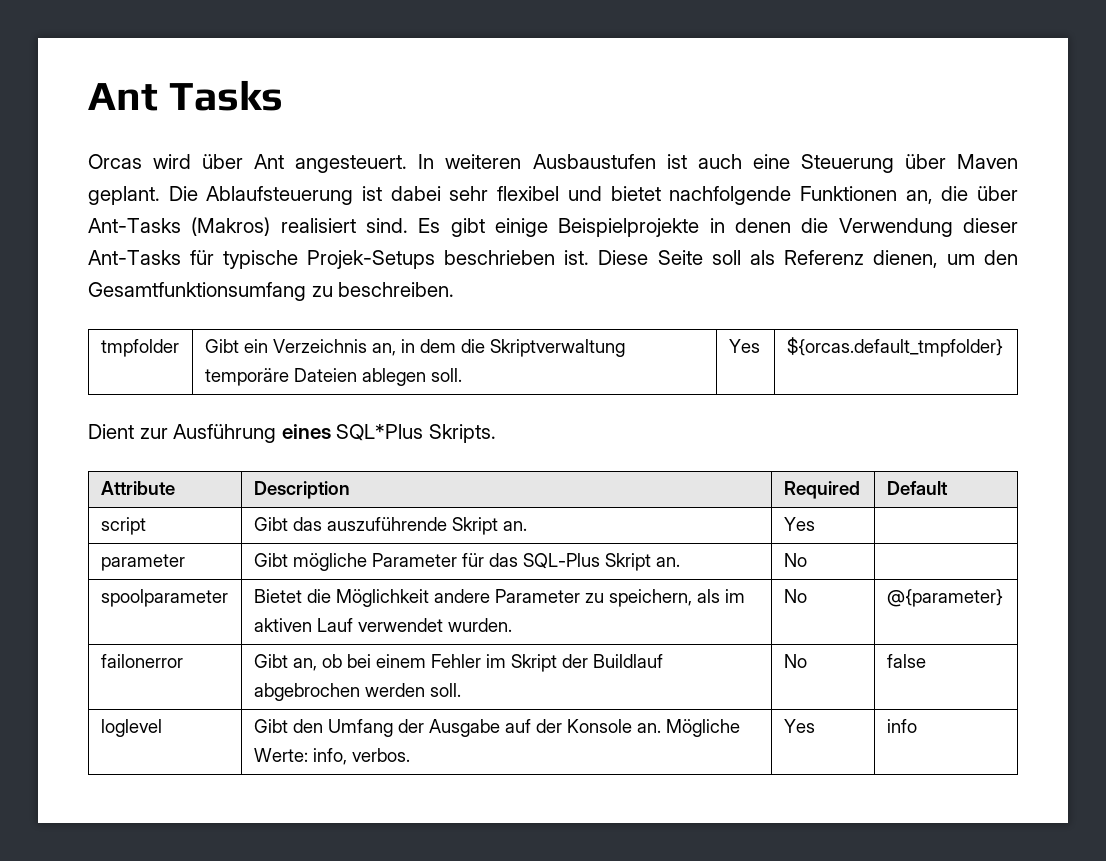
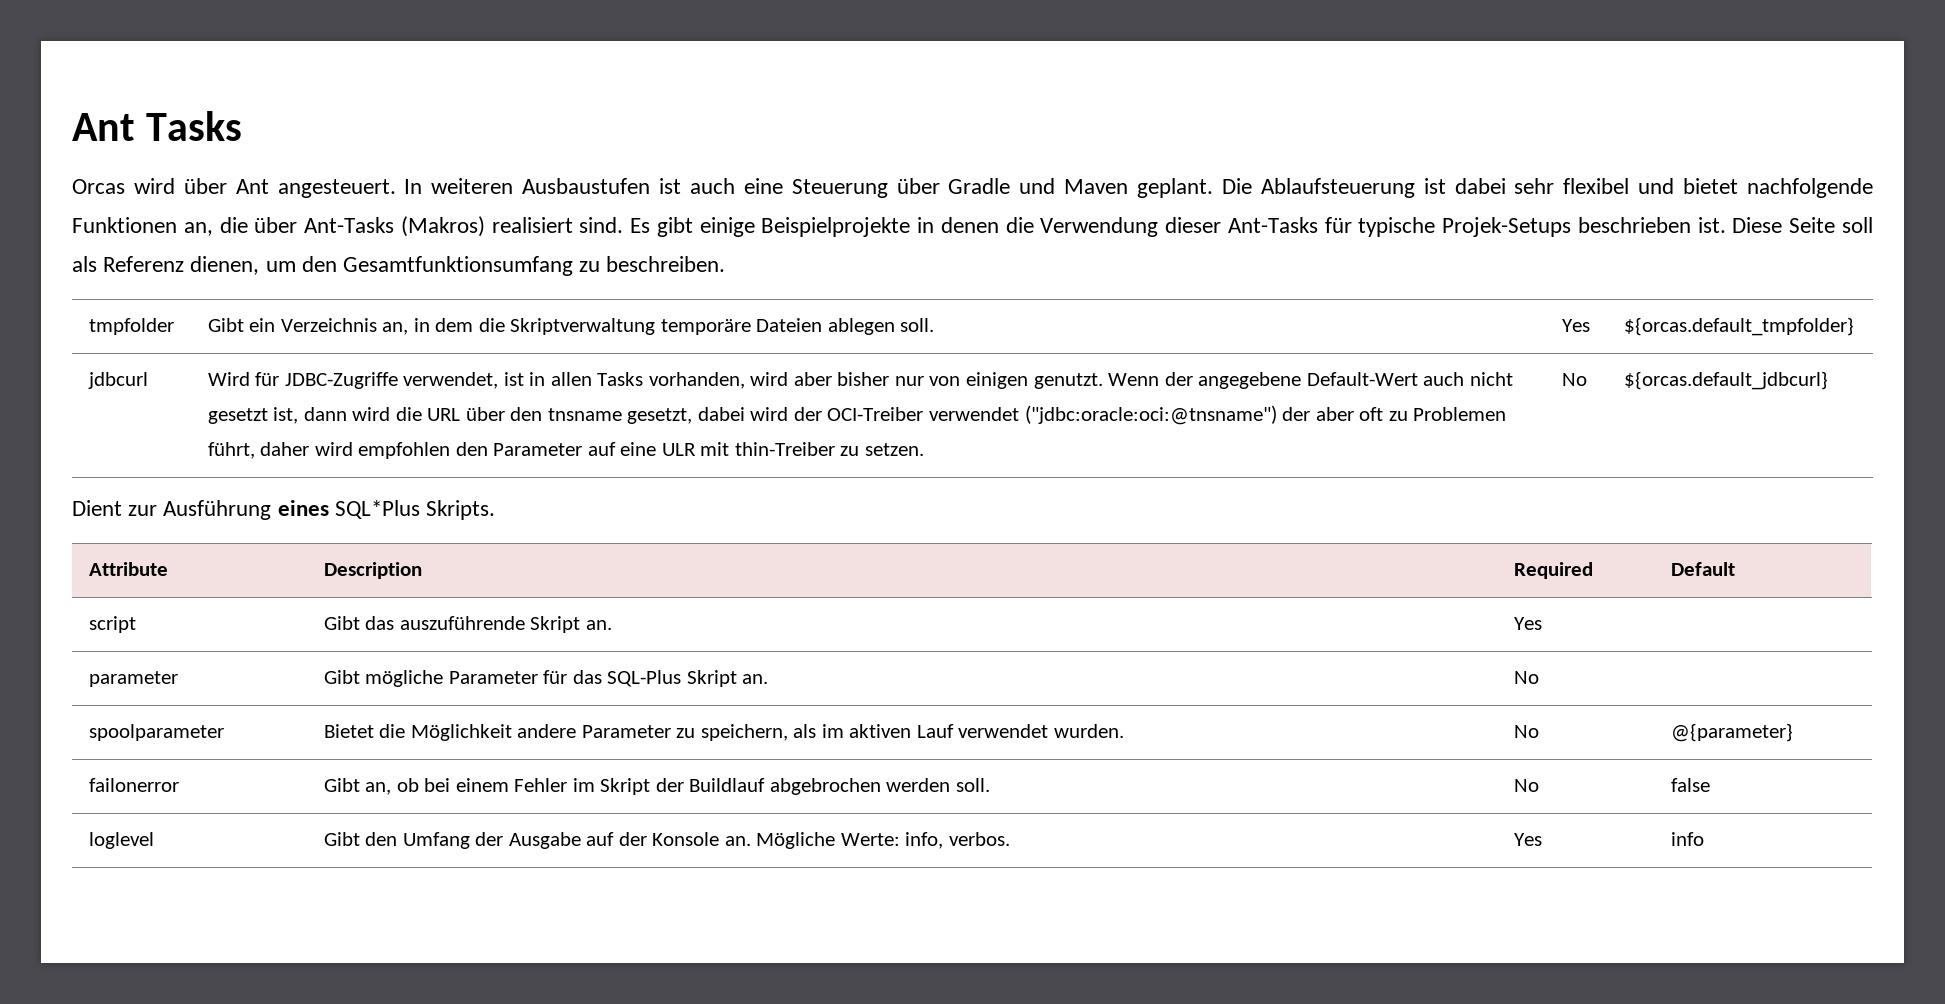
(946, 161) none -> [948,178,1056,194] Gradle und
(1003, 347) none -> [87,372,148,389] [207,372,1513,389] [207,405,1507,425] [207,442,924,459] [1561,373,1587,386] [1623,371,1828,390] // jdbcurl | Wird für JDBC-Zugriffe verwendet, ist in allen Tasks vorhanden, wird aber bisher nur von einigen genutzt. Wenn der angegebene Default-Wert auch nicht gesetzt ist, dann wird die URL über den tnsname gesetzt, dabei wird der OCI-Treiber verwendet ("jdbc:oracle:oci:@tnsname") der aber oft zu Problemen führt, daher wird empfohlen den Parameter auf eine ULR mit thin-Treiber zu setzen. | No | ${orcas.default_jdbcurl}

